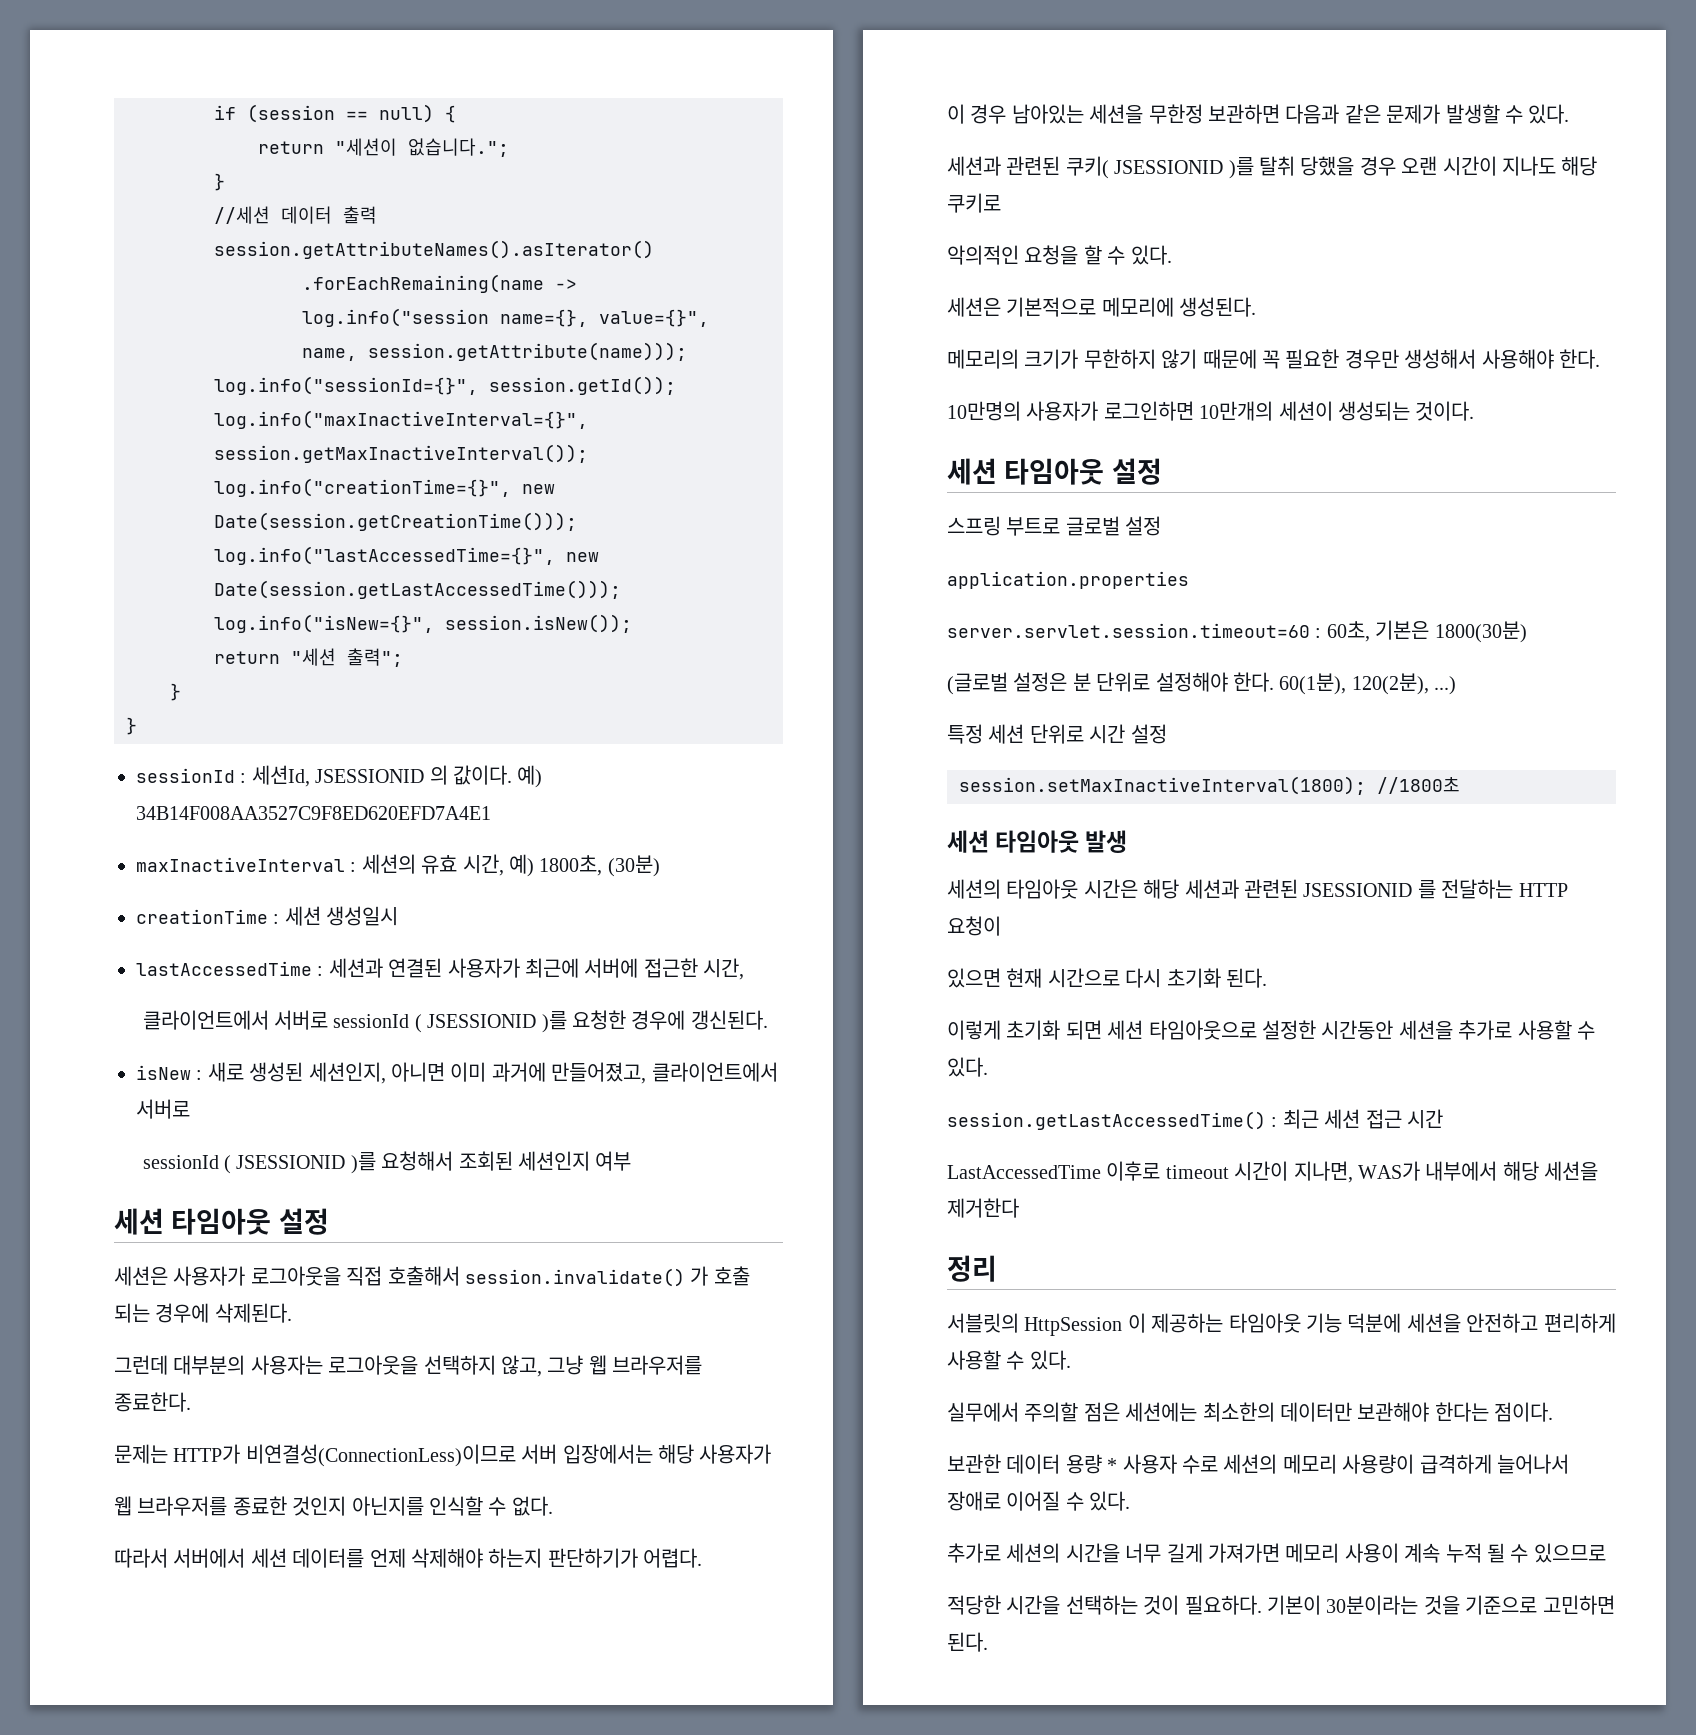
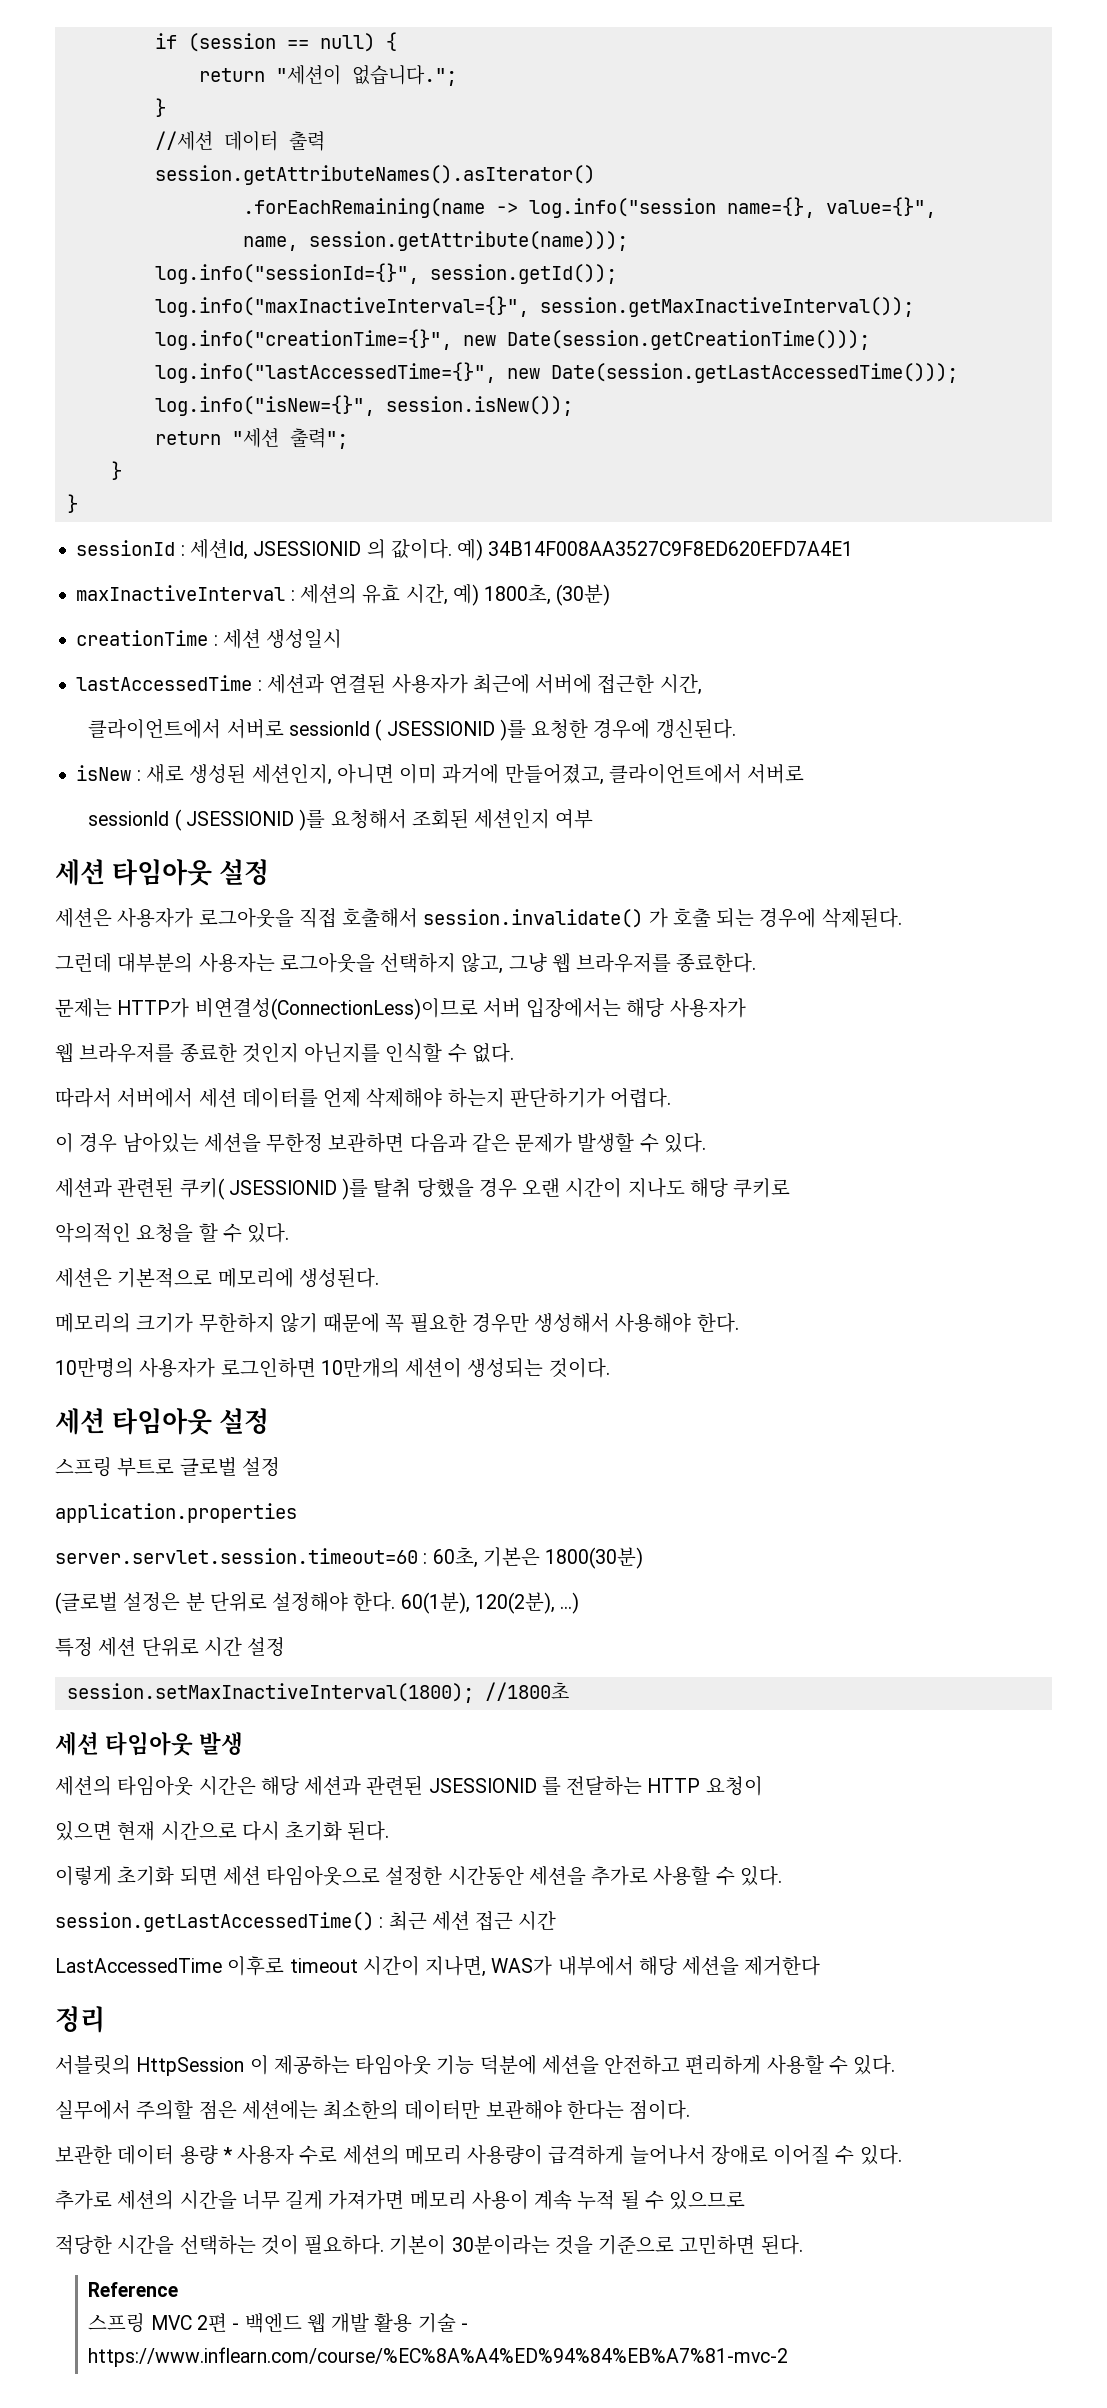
(988, 1642) none -> [88,2282,179,2297] [88,2312,468,2333] [88,2347,789,2367] // Reference // 스프링 MVC 2편 - 백엔드 웹 개발 활용 기술 - https://www.inflearn.com/course/%EC%8A%A4%ED%94%84%EB%A7%81-mvc-2

